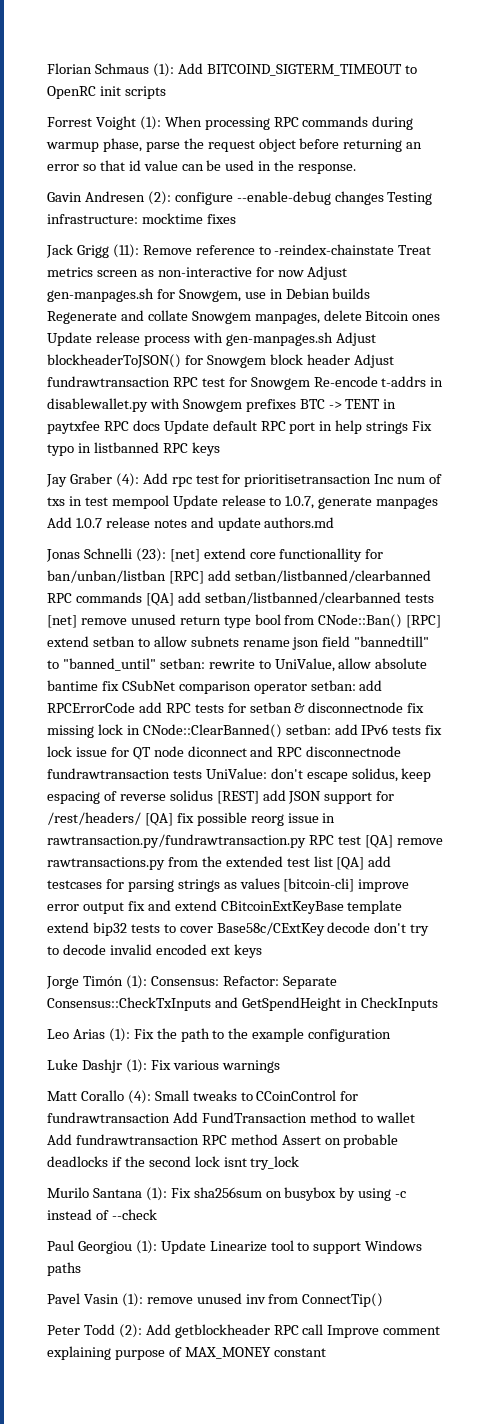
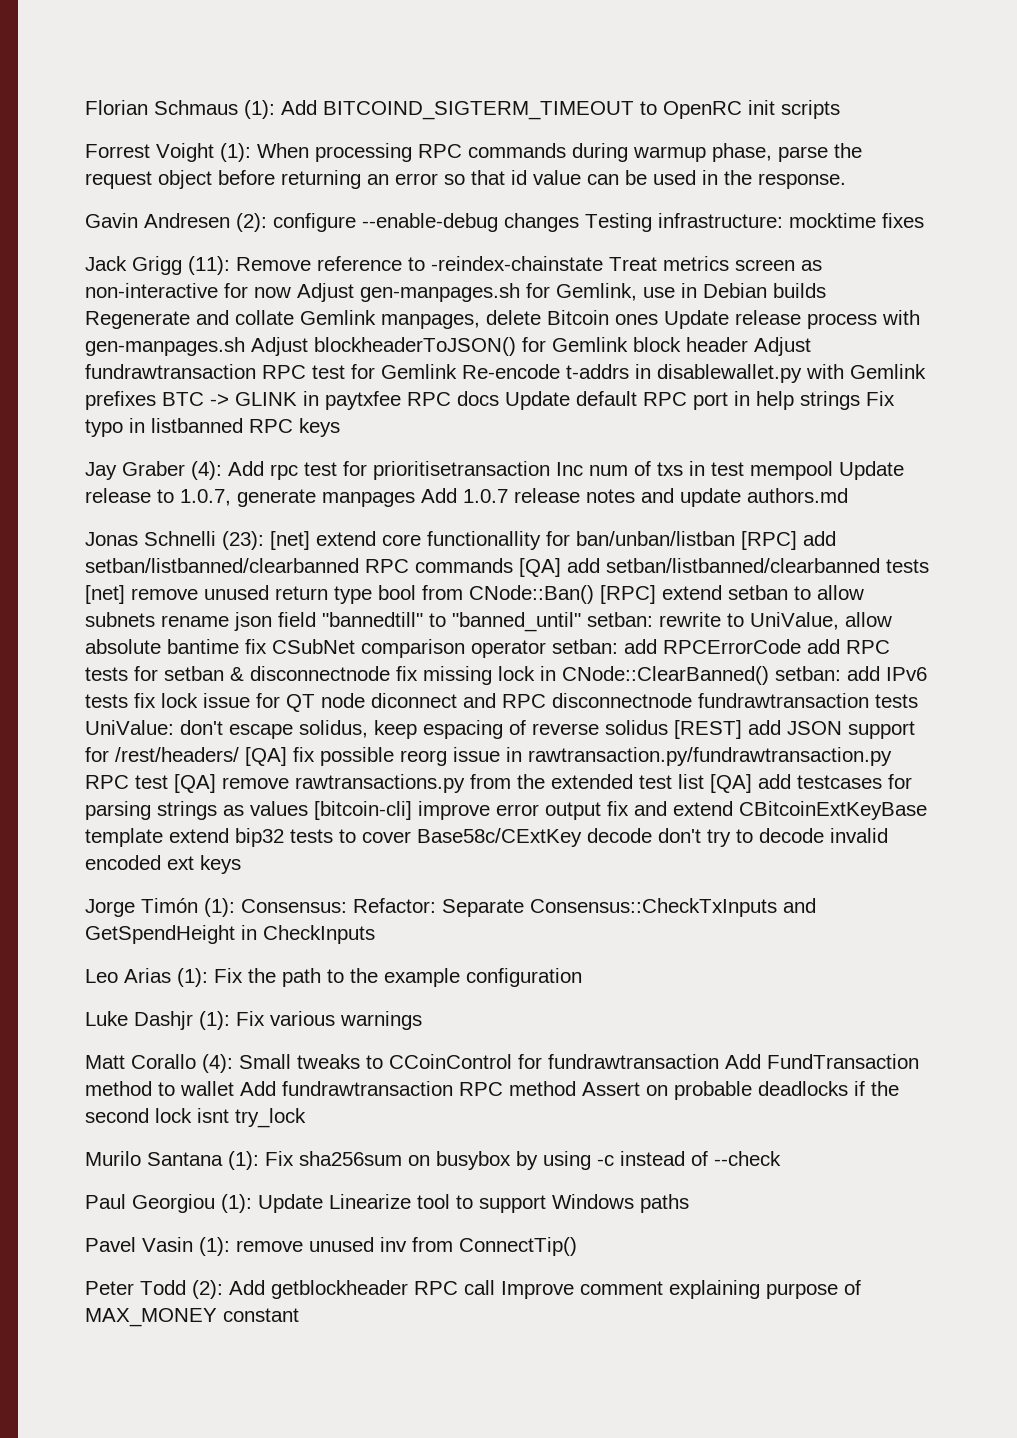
[178,289,241,302] Snowgem, -> [556,283,637,301] Gemlink,
[191,311,251,324] Snowgem -> [300,310,376,325] Gemlink
[206,355,266,368] Snowgem -> [552,337,628,352] Gemlink
[250,377,310,390] Snowgem -> [381,364,457,379] Gemlink
[182,399,242,412] Snowgem -> [850,364,926,379] Gemlink
[345,399,381,409] TENT -> [235,392,297,406] GLINK

